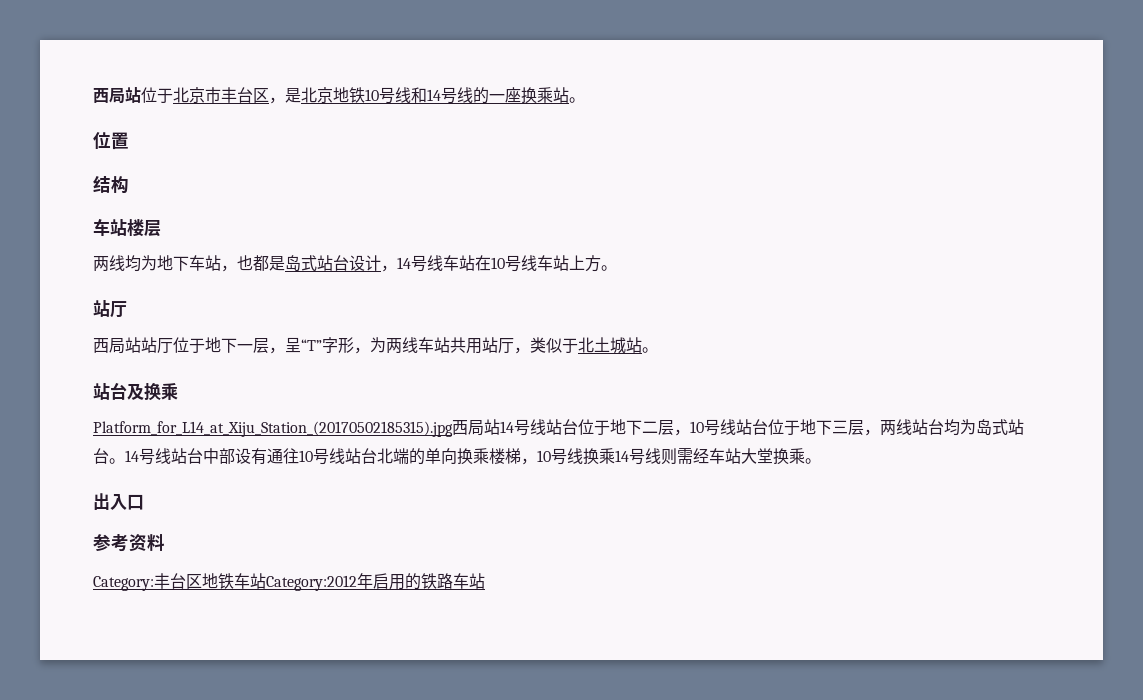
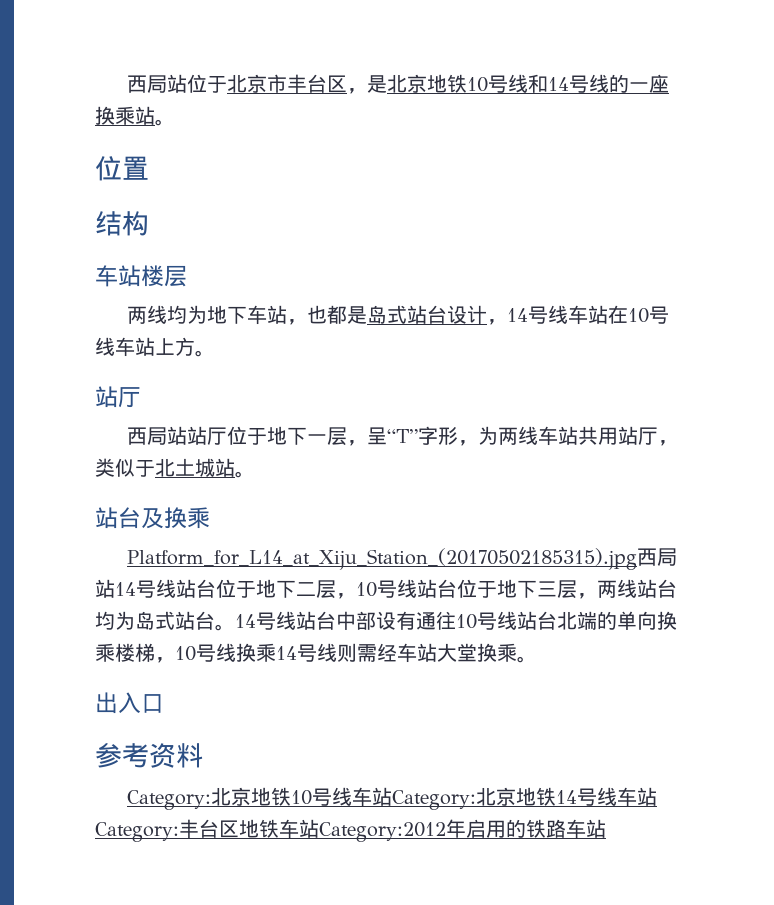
(154, 583) none -> [210,787,657,810] [95,822,179,842] 北京地铁10号线车站Category:北京地铁14号线车站Category:

